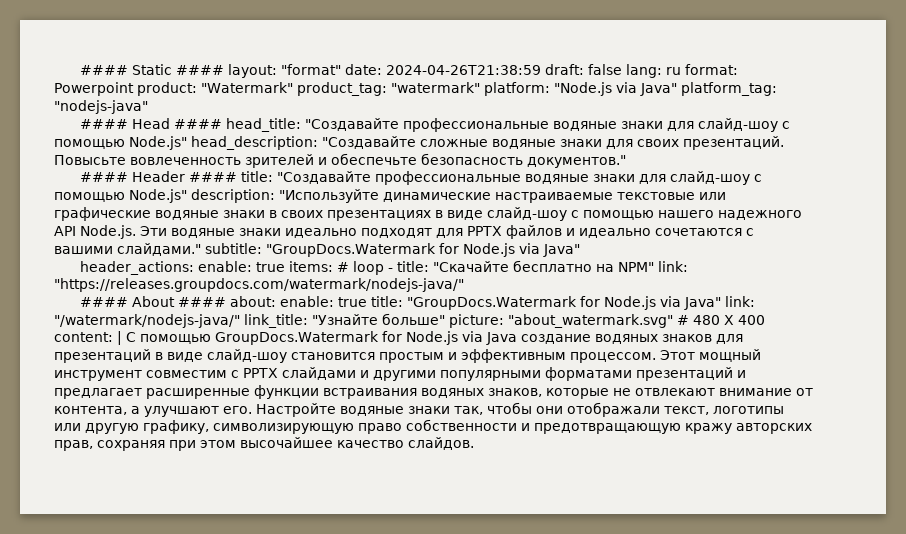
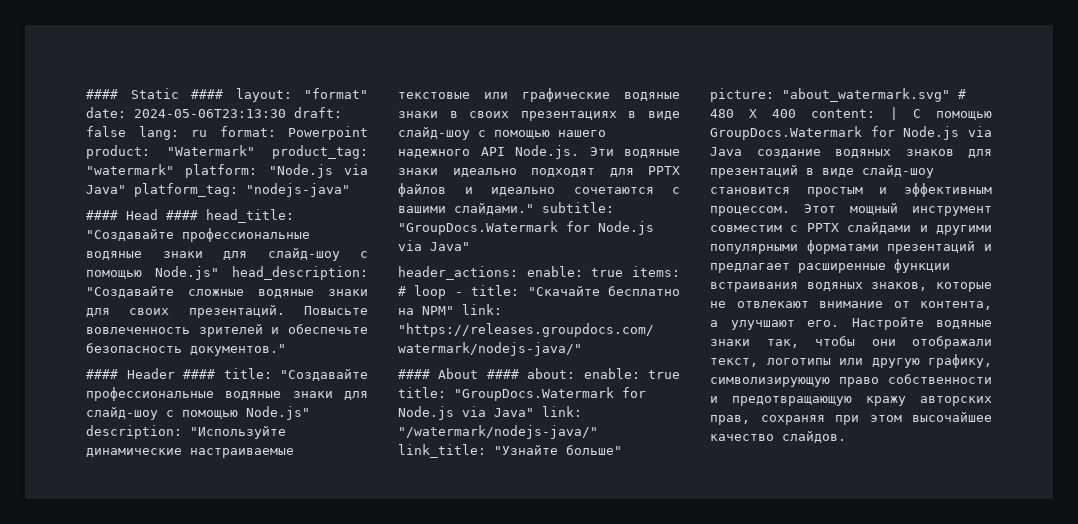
[386,65,542,75] 2024-04-26T21:38:59 -> [134,109,286,118] 2024-05-06T23:13:30

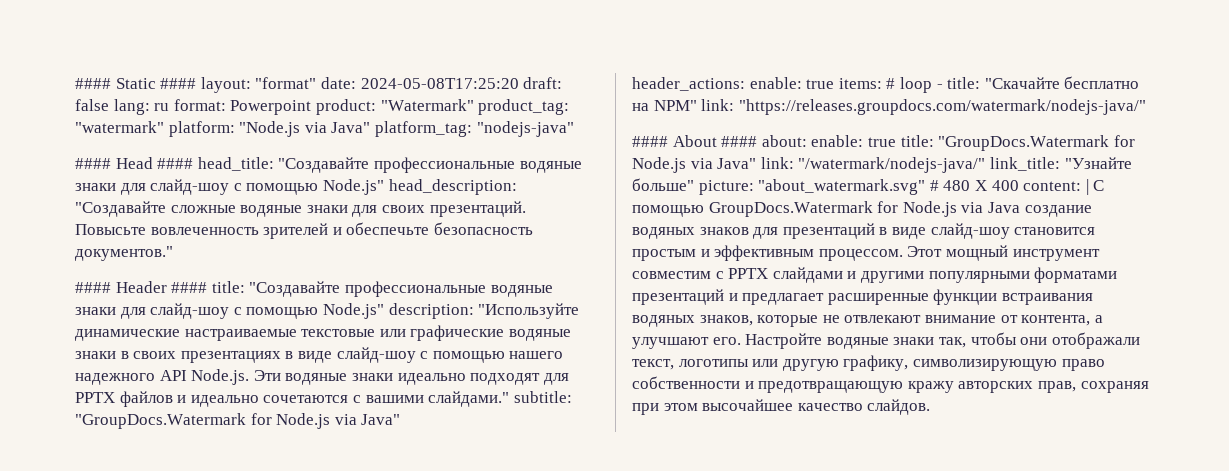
[134,109,286,118] 2024-05-06T23:13:30 -> [360,78,519,89] 2024-05-08T17:25:20

